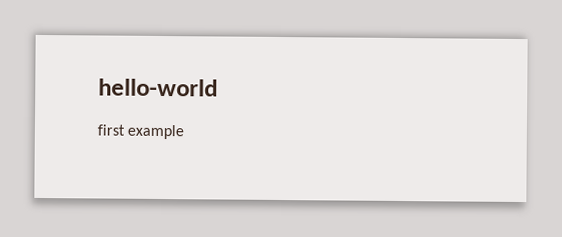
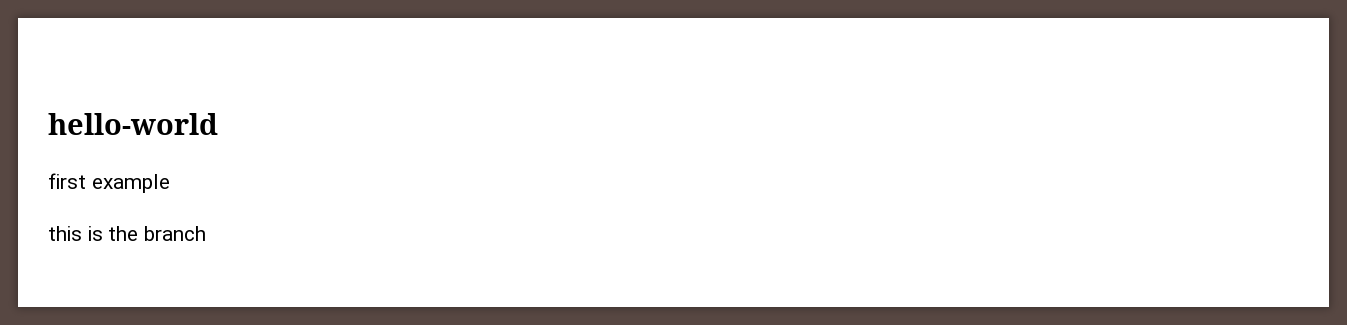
(185, 132) none -> [48,226,207,241] // this is the branch

